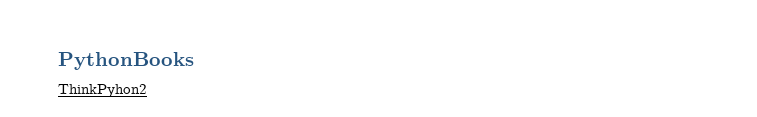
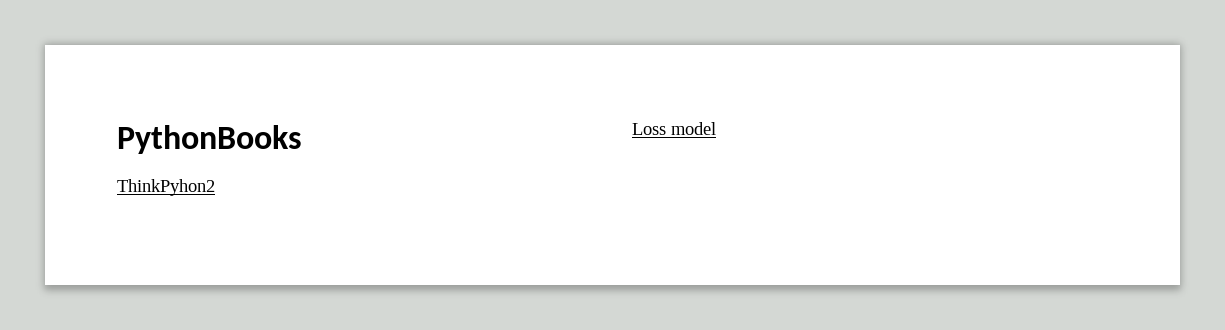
(147, 90) none -> [632,122,716,135] // Loss model

